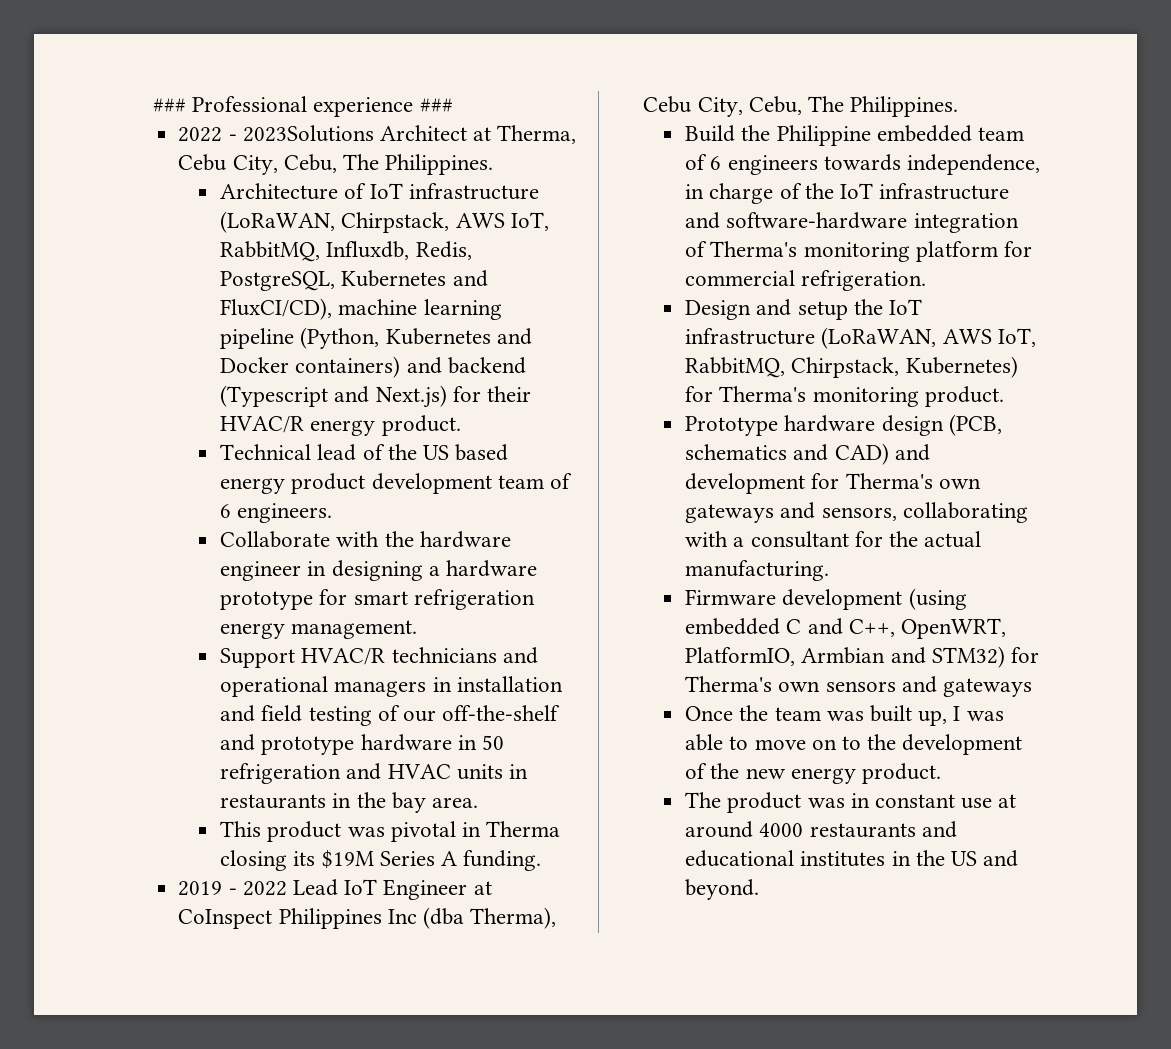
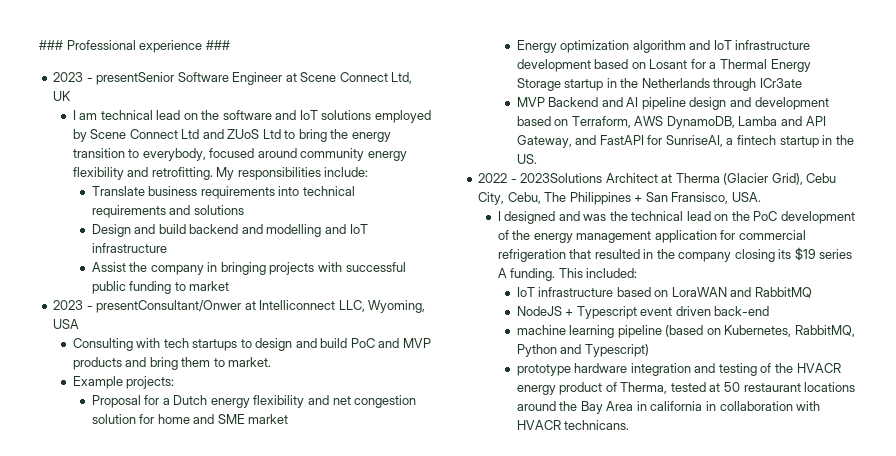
(453, 105) none -> [53,72,413,85] [53,91,72,101] [72,110,431,123] [72,129,391,142] [72,148,407,161] [72,167,369,180] [91,186,355,199] [91,205,244,218] [91,224,368,237] [91,243,167,253] [91,262,406,275] [91,281,230,294] [53,300,426,313] [53,319,80,329] [72,338,431,351] [72,357,272,370] [72,376,175,389] [91,395,417,408] [91,414,289,424] [516,40,811,53] [516,59,811,72] [516,78,802,91] [516,97,829,110] [516,116,826,129] [516,135,854,148] [516,154,537,164] // 2023 - presentSenior Software Engineer at Scene Connect Ltd, UK // I am technical lead on the software and IoT solutions employed by Scene Connect Ltd and ZUoS Ltd to bring the energy transition to everybody, focused around community energy flexibility and retrofitting. My responsibilities include: // Translate business requirements into technical requirements and solutions // Design and build backend and modelling and IoT infrastructure // Assist the company in bringing projects with successful public funding to market // 2023 - presentConsultant/Onwer at Intelliconnect LLC, Wyoming, USA // Consulting with tech startups to design and build PoC and MVP products and bring them to market. // Example projects: // Proposal for a Dutch energy flexibility and net congestion solution for home and SME market // Energy optimization algorithm and IoT infrastructure development based on Losant for a Thermal Energy Storage startup in the Netherlands through ICr3ate // MVP Backend and AI pipeline design and development based on Terraform, AWS DynamoDB, Lamba and API Gateway, and FastAPI for SunriseAI, a fintech startup in the US.
[497,125,577,144] [178,154,494,175] [220,183,539,200] [220,211,549,233] [220,241,472,262] [220,270,488,291] [220,298,502,320] [220,327,532,349] [220,356,526,378] [220,385,531,408] [220,415,461,436] [220,444,509,461] [220,473,572,494] [220,503,333,523] [220,531,511,548] [220,560,537,581] [220,589,535,610] [220,620,418,639] [220,647,538,668] [220,676,563,697] [220,705,561,726] [220,734,504,755] [220,763,528,784] [220,792,478,813] [220,821,561,842] [220,850,542,871] [178,879,492,900] [178,907,557,929] [643,96,959,117] [685,125,1024,146] [685,154,1040,175] [685,183,1010,204] [685,212,1019,233] [685,241,1032,262] [685,270,927,291] [685,299,922,320] [685,327,1036,349] [685,356,1018,378] [685,386,1004,407] [685,414,1002,436] [685,443,930,465] [685,473,981,494] [685,502,1028,523] [685,531,982,548] [685,560,830,581] [685,588,967,610] [685,618,1006,639] [685,646,1039,668] [685,676,1032,697] [685,705,1004,726] [685,734,1023,755] [685,763,941,784] [685,792,1017,813] [685,821,957,838] [685,850,1019,867] [685,879,760,900] Therma, Cebu City, Cebu, The Philippines. // Architecture of IoT infrastructure (LoRaWAN, Chirpstack, AWS IoT, RabbitMQ, Influxdb, Redis, PostgreSQL, Kubernetes and FluxCI/CD), machine learning pipeline (Python, Kubernetes and Docker containers) and backend (Typescript and Next.js) for their HVAC/R energy product. // Technical lead of the US based energy product development team of 6 engineers. // Collaborate with the hardware engineer in designing a hardware prototype for smart refrigeration energy management. // Support HVAC/R technicians and operational managers in installation and field testing of our off-the-shelf and prototype hardware in 50 refrigeration and HVAC units in restaurants in the bay area. // This product was pivotal in Therma closing its $19M Series A funding. // 2019 - 2022 Lead IoT Engineer at CoInspect Philippines Inc (dba Therma), Cebu City, Cebu, The Philippines. // Build the Philippine embedded team of 6 engineers towards independence, in charge of the IoT infrastructure and software-hardware integration of Therma's monitoring platform for commercial refrigeration. // Design and setup the IoT infrastructure (LoRaWAN, AWS IoT, RabbitMQ, Chirpstack, Kubernetes) for Therma's monitoring product. // Prototype hardware design (PCB, schematics and CAD) and development for Therma's own gateways and sensors, collaborating with a consultant for the actual manufacturing. // Firmware development (using embedded C and C++, OpenWRT, PlatformIO, Armbian and STM32) for Therma's own sensors and gateways // Once the team was built up, I was able to move on to the development of the new energy product. // The product was in constant use at around 4000 restaurants and educational institutes in the US and beyond. -> [675,173,837,185] [478,192,761,205] [497,211,855,224] [497,230,806,243] [497,247,853,262] [497,268,638,281] [516,287,812,298] [516,306,770,319] [516,325,855,338] [516,344,649,357] [516,363,841,376] [516,382,856,395] [516,401,821,414] [516,420,630,430] Therma (Glacier Grid), Cebu City, Cebu, The Philippines + San Fransisco, USA. // I designed and was the technical lead on the PoC development of the energy management application for commercial refrigeration that resulted in the company closing its $19 series A funding. This included: // IoT infrastructure based on LoraWAN and RabbitMQ // NodeJS + Typescript event driven back-end // machine learning pipeline (based on Kubernetes, RabbitMQ, Python and Typescript) // prototype hardware integration and testing of the HVACR energy product of Therma, tested at 50 restaurant locations around the Bay Area in california in collaboration with HVACR technicans.

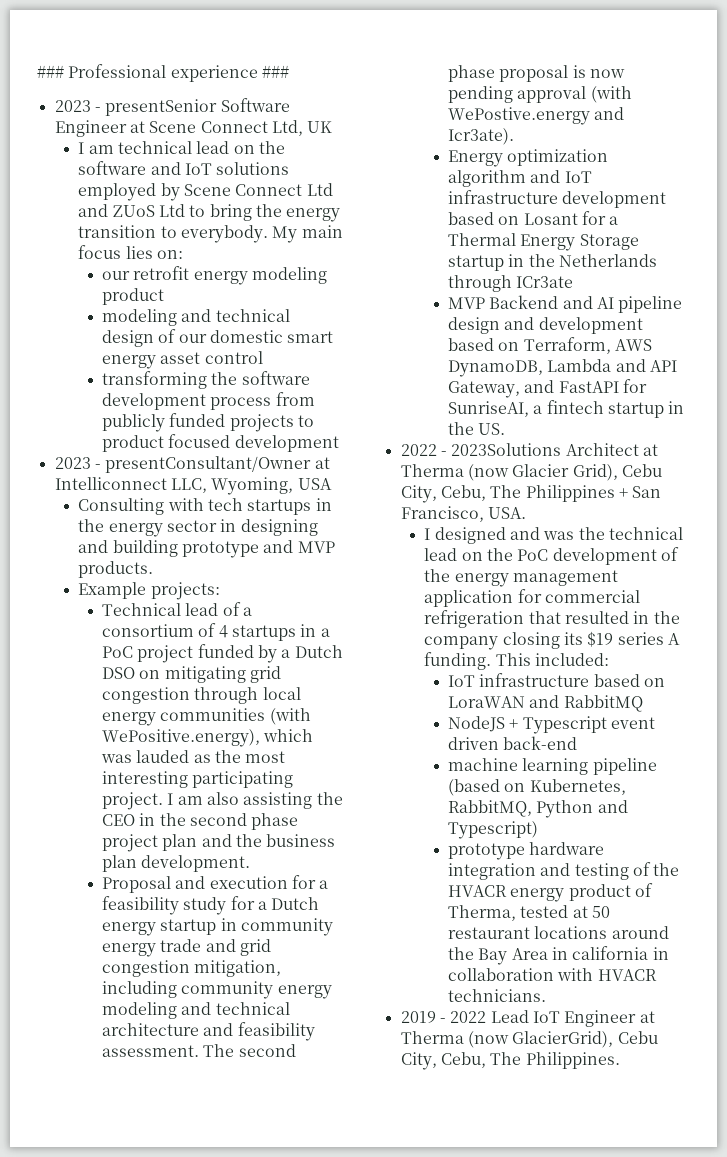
[142,148,407,161] [72,167,369,180] [91,186,355,199] [91,205,244,218] [91,224,368,237] [91,243,167,253] [91,262,406,275] [91,281,230,294] [53,300,242,313] everybody, focused around community energy flexibility and retrofitting. My responsibilities include: // Translate business requirements into technical requirements and solutions // Design and build backend and modelling and IoT infrastructure // Assist the company in bringing projects with successful public funding to market // 2023 - presentConsultant/Onwer -> [180,225,343,243] [78,245,183,259] [101,266,327,285] [101,288,164,305] [101,309,290,326] [101,329,334,347] [101,351,263,369] [101,371,310,389] [101,392,315,410] [101,413,314,432] [101,434,339,452] [54,456,312,473] everybody. My main focus lies on: // our retrofit energy modeling product // modeling and technical design of our domestic smart energy asset control // transforming the software development process from publicly funded projects to product focused development // 2023 - presentConsultant/Owner
[240,338,431,351] [72,357,272,370] [72,376,175,389] [91,395,417,408] [91,414,289,424] to design and build PoC and MVP products and bring them to market. // Example projects: // Proposal for a Dutch energy flexibility and net congestion solution for home and SME market -> [315,498,332,511] [78,519,318,537] [78,540,335,558] [78,561,154,578] [78,582,220,600] [101,602,252,616] [101,623,330,641] [101,644,343,663] [101,666,281,683] [101,687,301,704] [101,708,311,726] [101,729,314,747] [100,750,286,763] [101,771,294,788] [101,792,343,810] [101,813,299,830] [101,834,336,852] [101,855,251,872] [101,875,329,893] [101,896,320,915] [101,918,333,936] [101,939,271,957] [101,960,282,977] [101,981,332,999] [101,1002,290,1019] [101,1022,315,1041] [101,1044,296,1057] [447,65,625,82] [447,86,632,103] [447,107,625,125] [447,128,514,145] in the energy sector in designing and building prototype and MVP products. // Example projects: // Technical lead of a consortium of 4 startups in a PoC project funded by a Dutch DSO on mitigating grid congestion through local energy communities (with WePositive.energy), which was lauded as the most interesting participating project. I am also assisting the CEO in the second phase project plan and the business plan development. // Proposal and execution for a feasibility study for a Dutch energy startup in community energy trade and grid congestion mitigation, including community energy modeling and technical architecture and feasibility assessment. The second phase proposal is now pending approval (with WePostive.energy and Icr3ate).
[738,116,778,126] Lamba -> [547,359,612,372] Lambda
[723,173,769,185] (Glacier -> [467,464,570,481] (now Glacier
[671,192,729,204] Fransisco, -> [400,506,484,522] Francisco,
[564,420,630,430] technicans. -> [447,989,546,1002] [400,1010,655,1027] [400,1031,658,1048] [400,1052,620,1070] technicians. // 2019 - 2022 Lead IoT Engineer at Therma (now GlacierGrid), Cebu City, Cebu, The Philippines.

